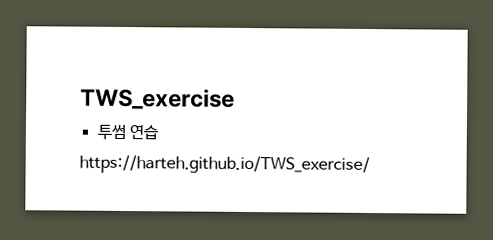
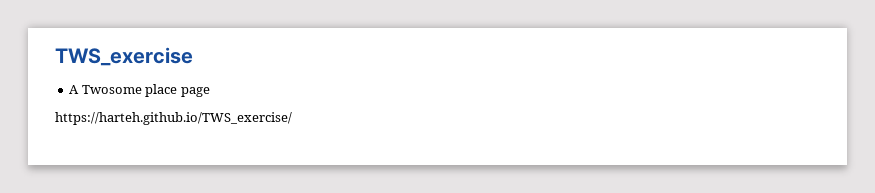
[96,124,159,141] 투썸 연습 -> [69,84,210,97] A Twosome place page

